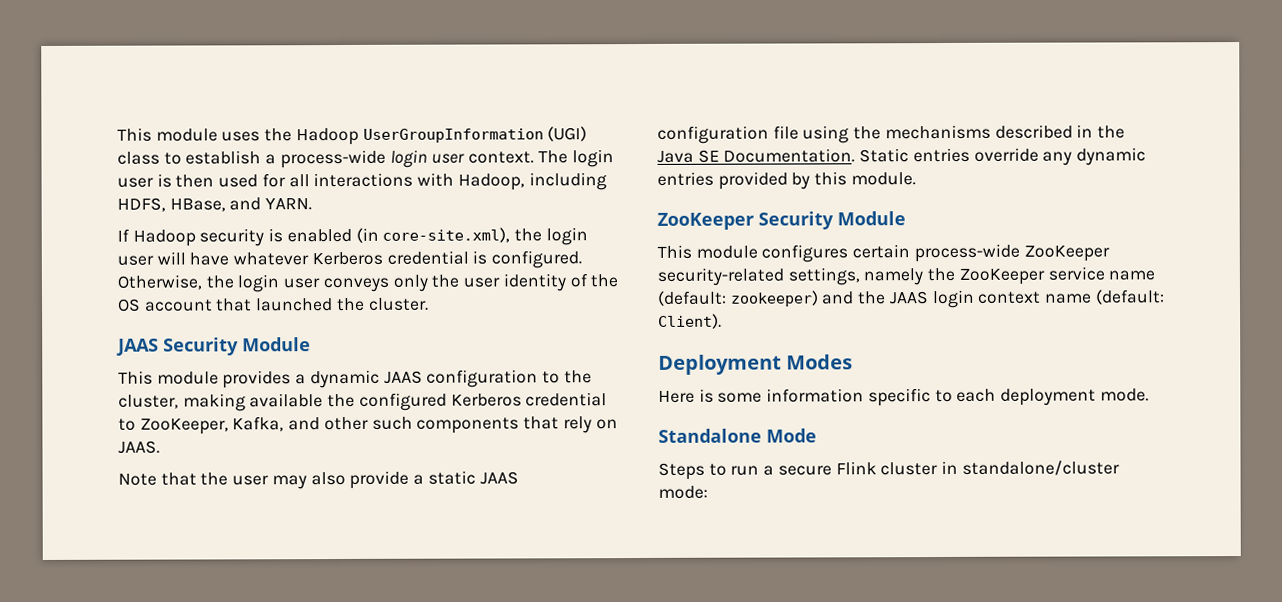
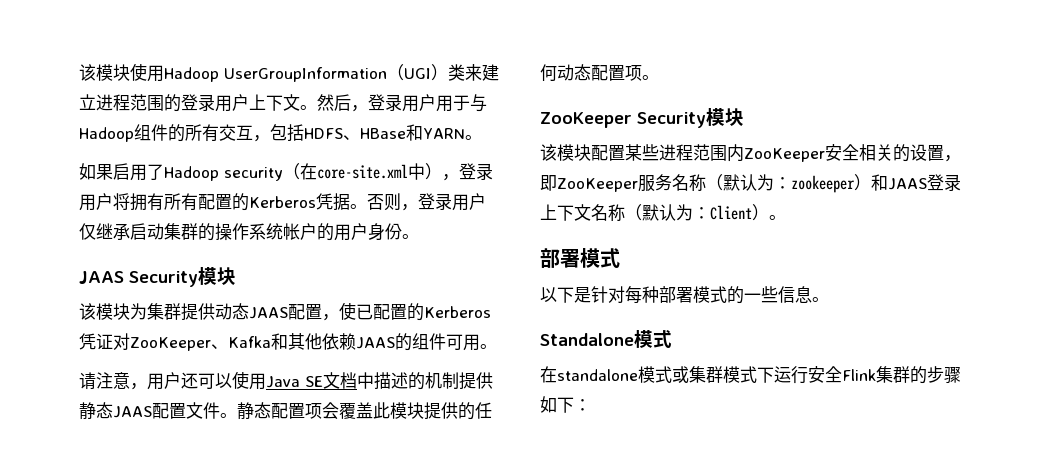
[117,126,588,146] [117,149,614,169] [117,172,607,191] [117,197,313,212] [117,227,588,247] [117,250,583,269] [117,273,619,293] [117,297,429,312] [116,337,311,356] [118,369,592,389] [118,392,608,412] [118,416,618,435] [118,440,160,454] [118,470,519,490] [657,124,1126,144] [657,147,1147,166] [657,171,916,190] [657,211,906,230] [657,243,1110,263] [657,266,1156,286] [657,289,1165,309] [658,313,722,329] [658,354,854,375] [658,388,1149,407] [658,428,817,443] [658,460,1120,480] [658,485,708,499] This module uses the Hadoop UserGroupInformation (UGI) class to establish a process-wide login user context. The login user is then used for all interactions with Hadoop, including HDFS, HBase, and YARN. // If Hadoop security is enabled (in core-site.xml), the login user will have whatever Kerberos credential is configured. Otherwise, the login user conveys only the user identity of the OS account that launched the cluster. // JAAS Security Module // This module provides a dynamic JAAS configuration to the cluster, making available the configured Kerberos credential to ZooKeeper, Kafka, and other such components that rely on JAAS. // Note that the user may also provide a static JAAS configuration file using the mechanisms described in the Java SE Documentation. Static entries override any dynamic entries provided by this module. // ZooKeeper Security Module // This module configures certain process-wide ZooKeeper security-related settings, namely the ZooKeeper service name (default: zookeeper) and the JAAS login context name (default: Client). // Deployment Modes // Here is some information specific to each deployment mode. // Standalone Mode // Steps to run a secure Flink cluster in standalone/cluster mode: -> [79,63,499,82] [79,94,487,112] [79,124,482,142] [79,163,493,181] [79,193,486,211] [79,223,419,241] [79,267,236,287] [79,302,491,321] [79,333,497,351] [79,371,493,390] [79,402,492,420] [540,64,659,81] [540,108,744,128] [540,144,961,162] [540,174,961,193] [540,204,786,221] [540,248,620,268] [540,286,829,304] [540,330,672,348] [540,366,961,384] [540,396,591,413] 该模块使用Hadoop UserGroupInformation（UGI）类来建立进程范围的登录用户上下文。然后，登录用户用于与Hadoop组件的所有交互，包括HDFS、HBase和YARN。 // 如果启用了Hadoop security（在core-site.xml中），登录用户将拥有所有配置的Kerberos凭据。否则，登录用户仅继承启动集群的操作系统帐户的用户身份。 // JAAS Security模块 // 该模块为集群提供动态JAAS配置，使已配置的Kerberos凭证对ZooKeeper、Kafka和其他依赖JAAS的组件可用。 // 请注意，用户还可以使用Java SE文档中描述的机制提供静态JAAS配置文件。静态配置项会覆盖此模块提供的任何动态配置项。 // ZooKeeper Security模块 // 该模块配置某些进程范围内ZooKeeper安全相关的设置，即ZooKeeper服务名称（默认为：zookeeper）和JAAS登录上下文名称（默认为：Client）。 // 部署模式 // 以下是针对每种部署模式的一些信息。 // Standalone模式 // 在standalone模式或集群模式下运行安全Flink集群的步骤如下：

